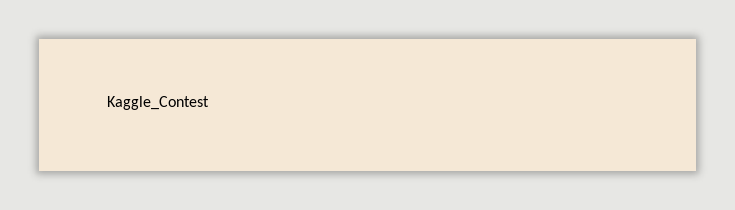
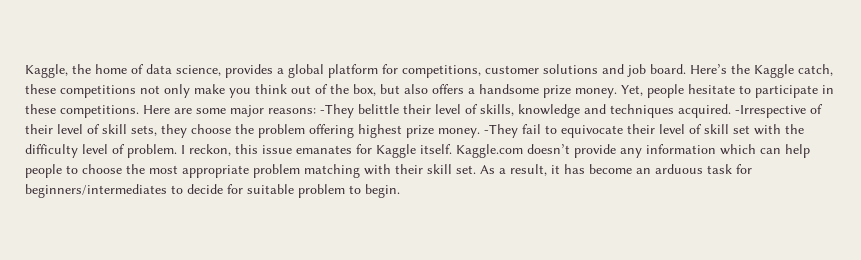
[107,96,209,110] Kaggle_Contest -> [25,64,833,78] [25,84,834,98] [25,104,823,118] [25,124,804,138] [25,144,810,158] [25,164,752,178] [25,184,400,198] Kaggle, the home of data science, provides a global platform for competitions, customer solutions and job board. Here’s the Kaggle catch, these competitions not only make you think out of the box, but also offers a handsome prize money. Yet, people hesitate to participate in these competitions. Here are some major reasons: -They belittle their level of skills, knowledge and techniques acquired. -Irrespective of their level of skill sets, they choose the problem offering highest prize money. -They fail to equivocate their level of skill set with the difficulty level of problem. I reckon, this issue emanates for Kaggle itself. Kaggle.com doesn’t provide any information which can help people to choose the most appropriate problem matching with their skill set. As a result, it has become an arduous task for beginners/intermediates to decide for suitable problem to begin.

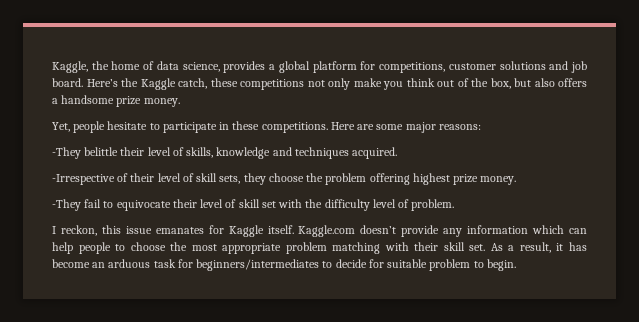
(617, 93) none -> (180, 102) //
(316, 111) none -> (481, 127) //
(731, 111) none -> (398, 153) //
(480, 133) none -> (517, 180) //
(177, 151) none -> (455, 205) //

